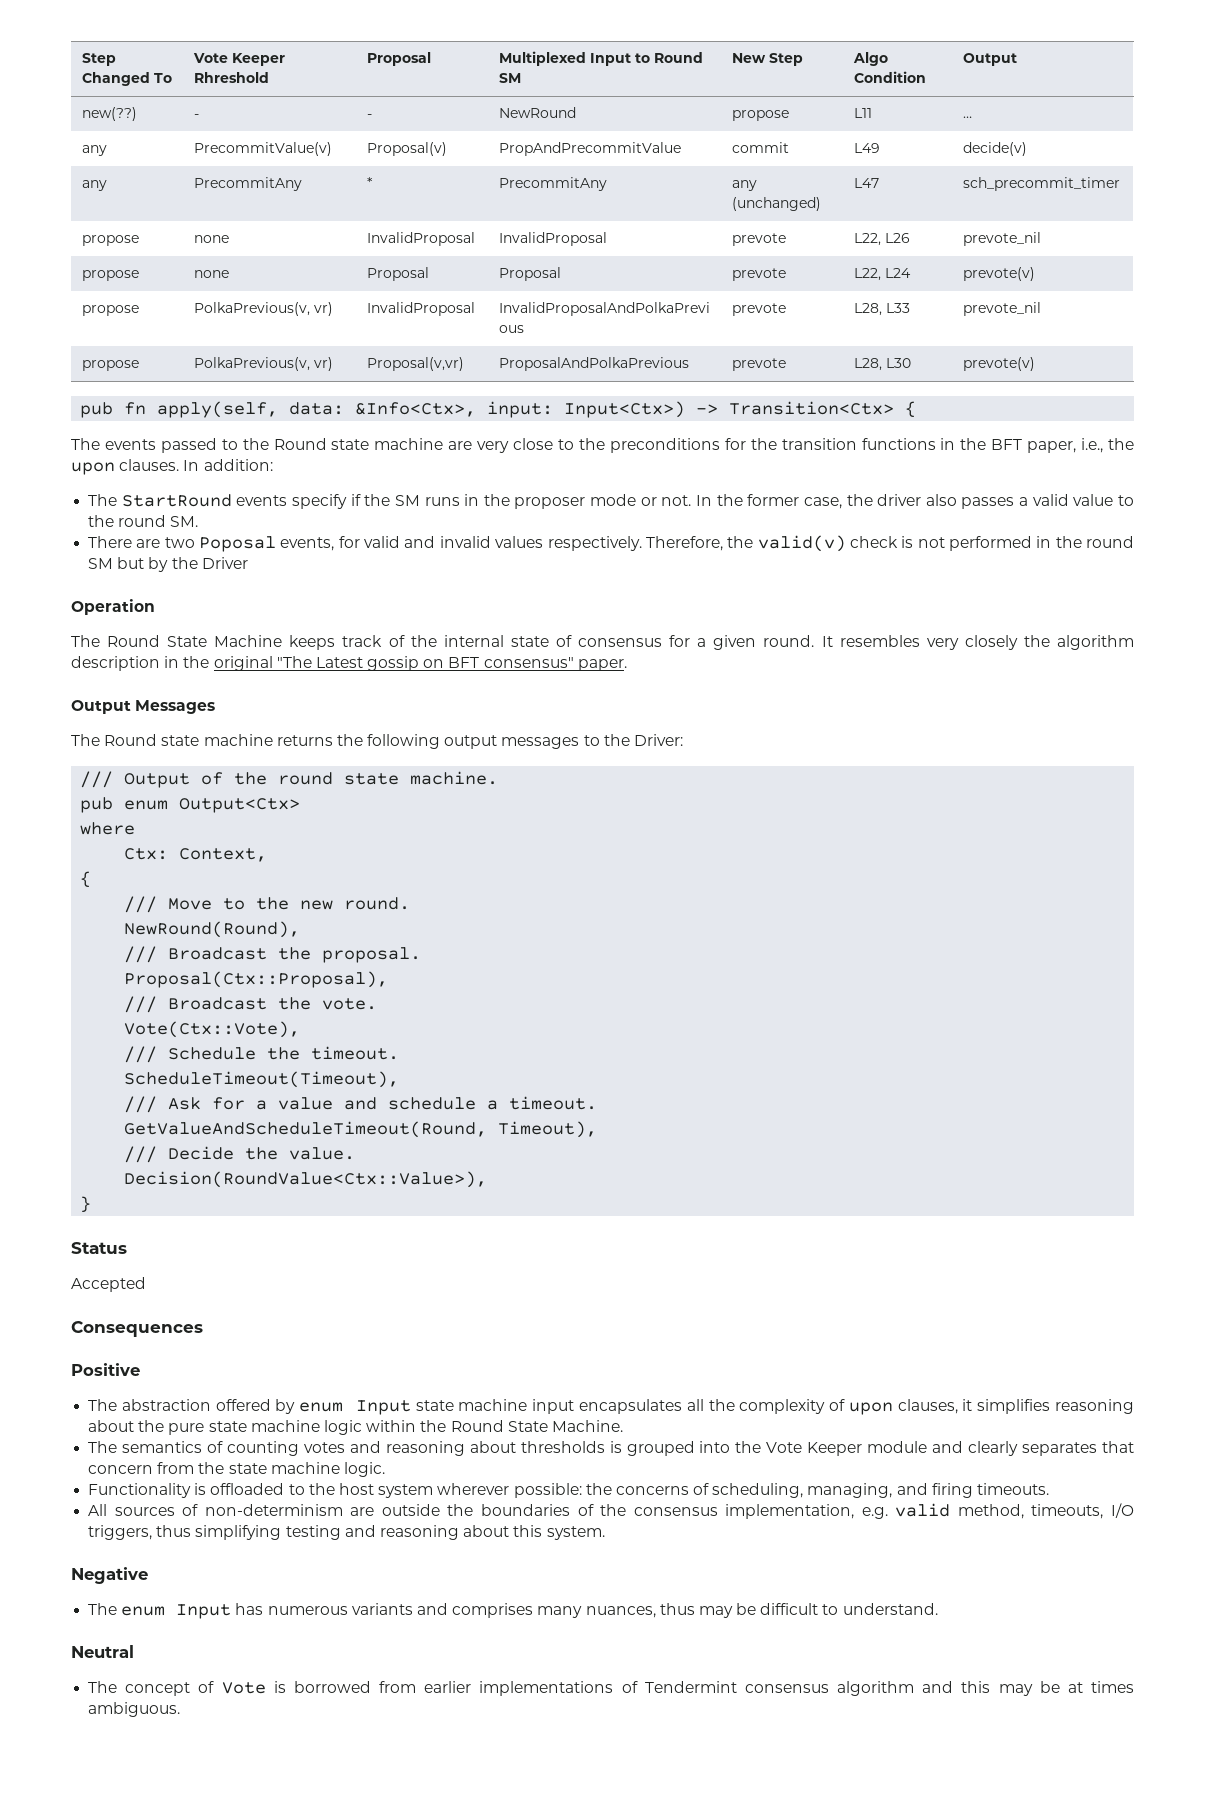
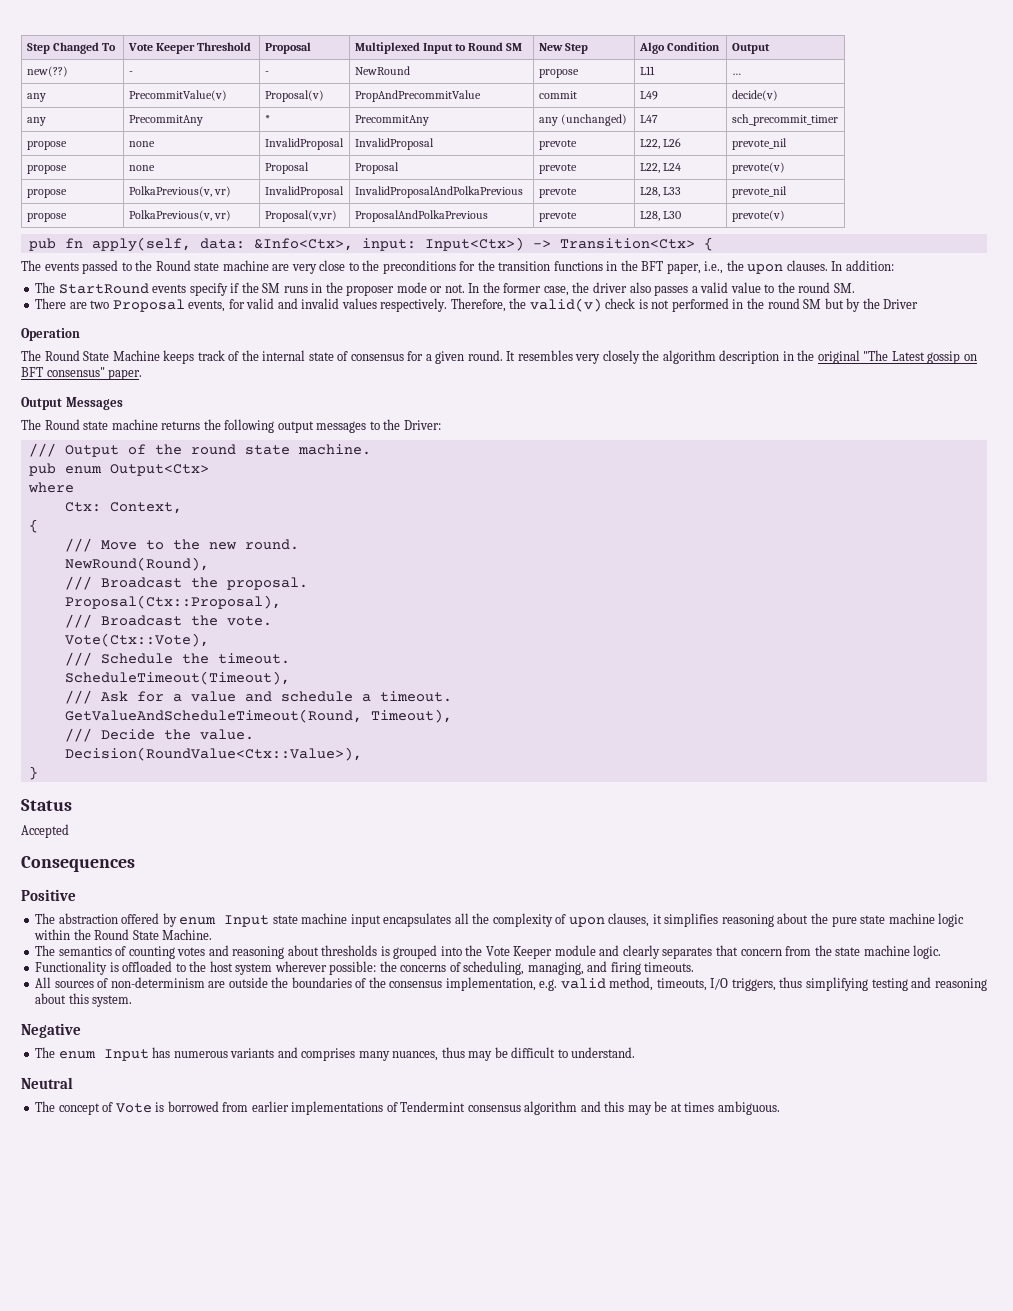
[194,72,270,83] Rhreshold -> [196,42,251,51] Threshold
[199,536,277,552] Poposal -> [112,299,185,312] Proposal

